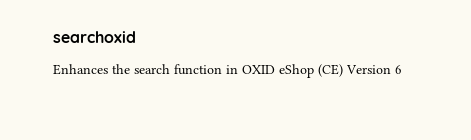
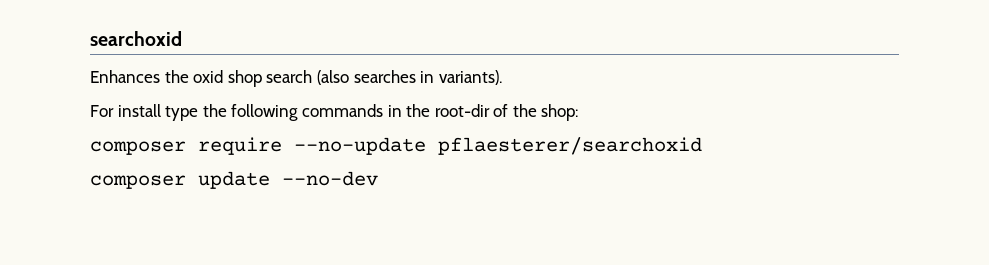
[134,64,402,78] search function in OXID eShop (CE) Version 6 -> [193,70,502,87] [90,104,579,121] [90,137,702,155] [90,171,378,189] oxid shop search (also searches in variants). // For install type the following commands in the root-dir of the shop: // composer require --no-update pflaesterer/searchoxid // composer update --no-dev

